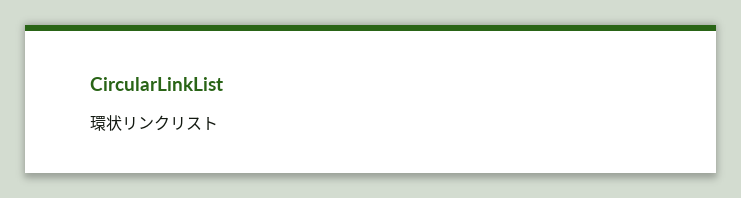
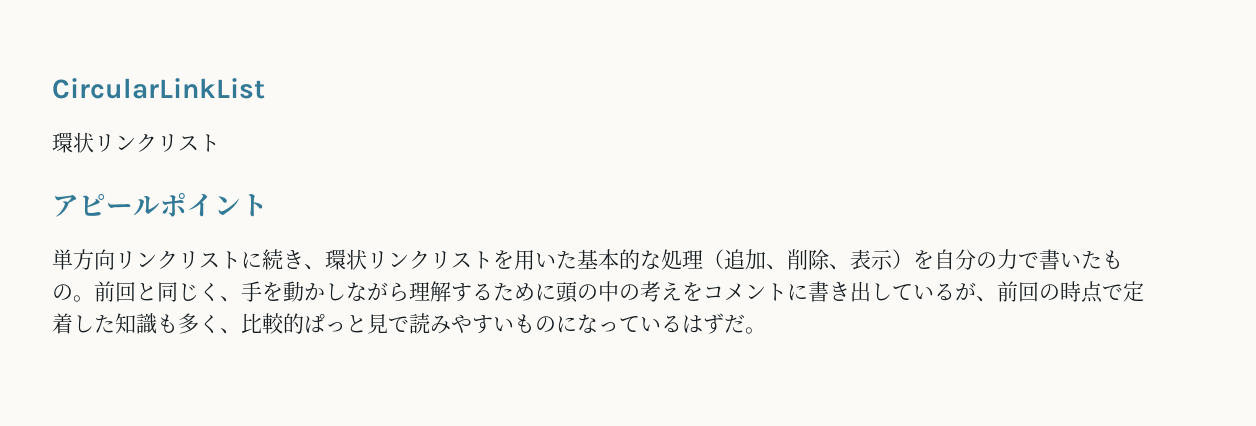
(218, 123) none -> [52,192,268,217] [52,249,1123,270] [52,281,1144,303] [52,313,766,334] // アピールポイント // 単方向リンクリストに続き、環状リンクリストを用いた基本的な処理（追加、削除、表示）を自分の力で書いたもの。前回と同じく、手を動かしながら理解するために頭の中の考えをコメントに書き出しているが、前回の時点で定着した知識も多く、比較的ぱっと見で読みやすいものになっているはずだ。

